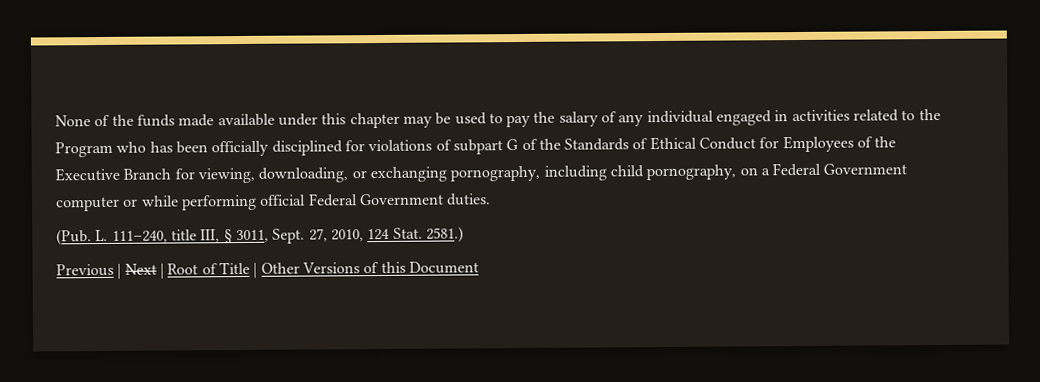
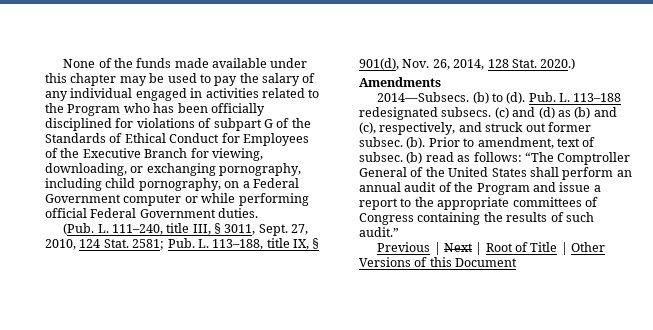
[425,226,464,243] 2581.) -> [132,238,320,250] [359,58,576,70] [359,77,441,87] [377,92,622,104] [359,107,617,120] [359,122,591,135] [359,137,596,149] [359,152,631,165] [359,167,632,180] [359,182,601,195] [359,197,598,210] [359,212,594,225] [359,227,399,237] 2581; Pub. L. 113–188, title IX, § 901(d), Nov. 26, 2014, 128 Stat. 2020.) // Amendments // 2014—Subsecs. (b) to (d). Pub. L. 113–188 redesignated subsecs. (c) and (d) as (b) and (c), respectively, and struck out former subsec. (b). Prior to amendment, text of subsec. (b) read as follows: “The Comptroller General of the United States shall perform an annual audit of the Program and issue a report to the appropriate committees of Congress containing the results of such audit.”

